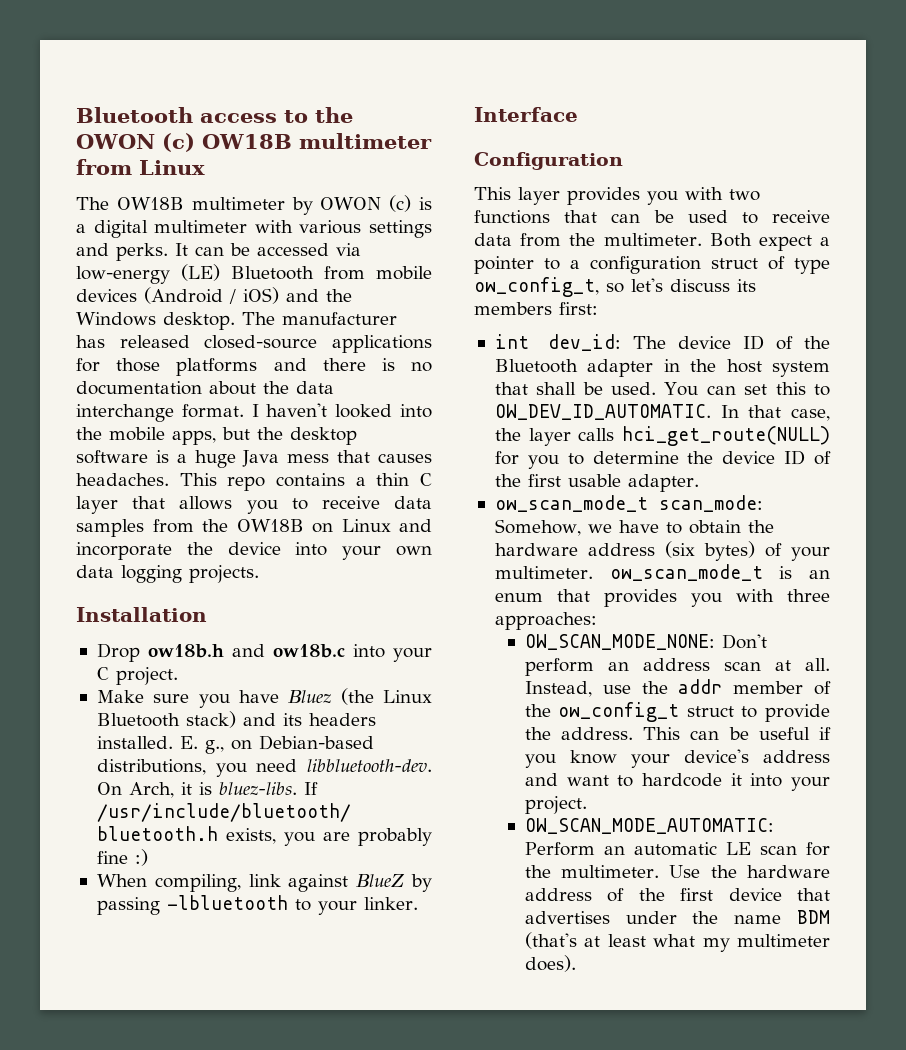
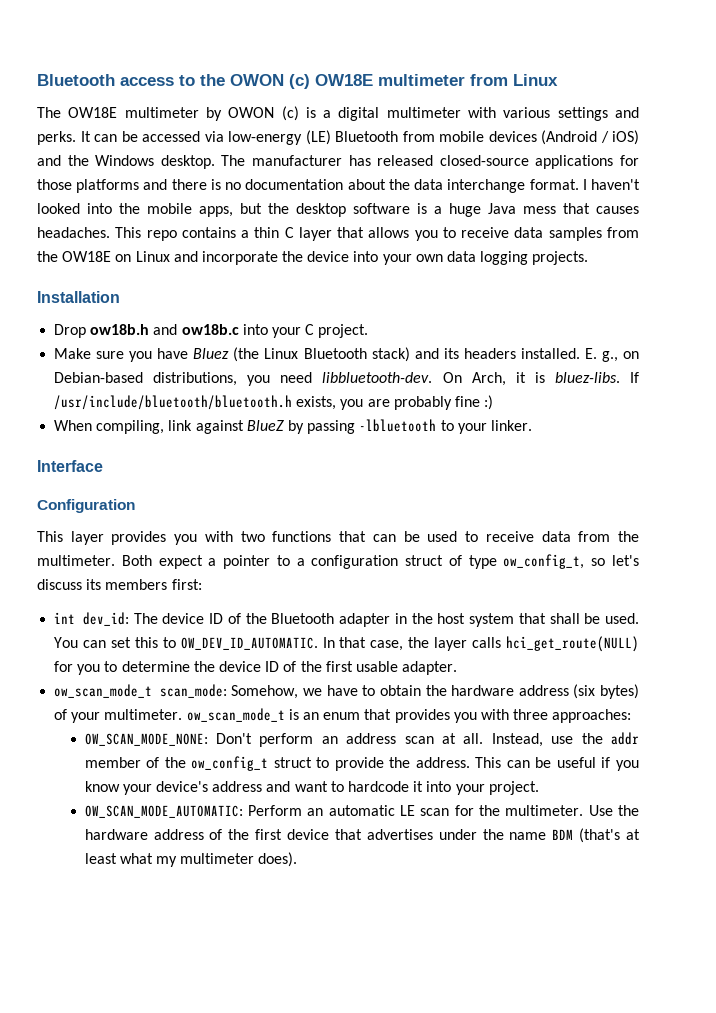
[202,134,292,149] OW18B -> [315,74,373,86] OW18E
[116,197,184,210] OW18B -> [68,107,118,118] OW18E
[236,519,304,532] OW18B -> [62,251,112,262] OW18E

